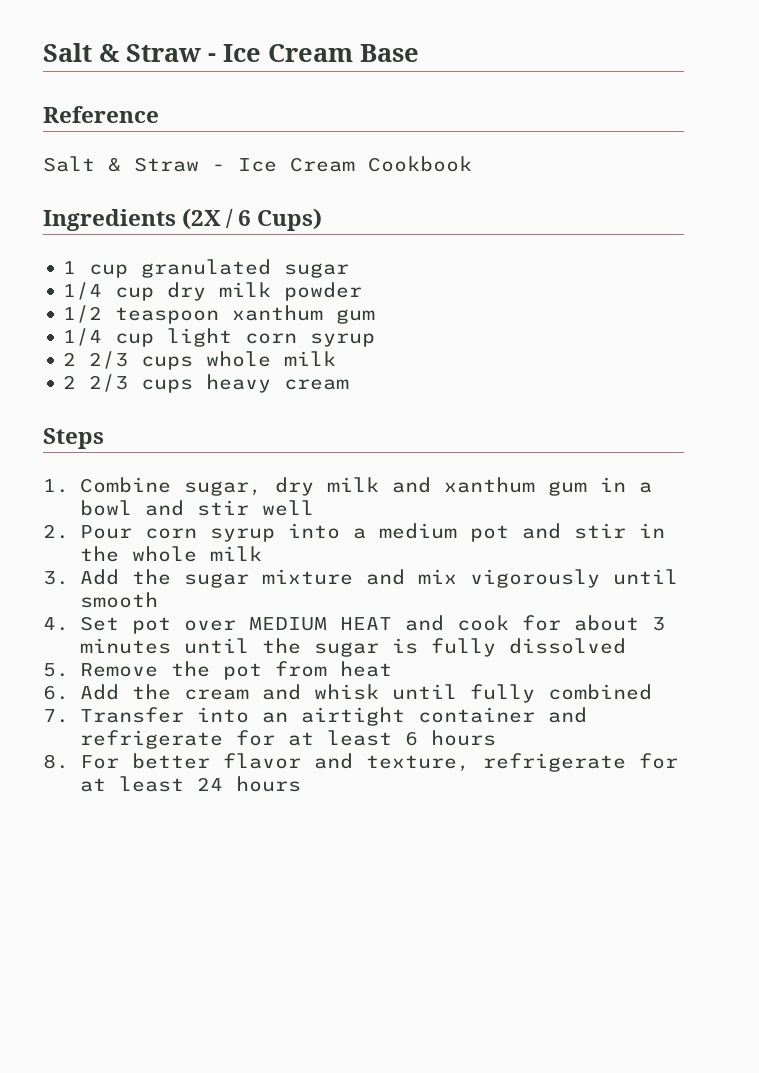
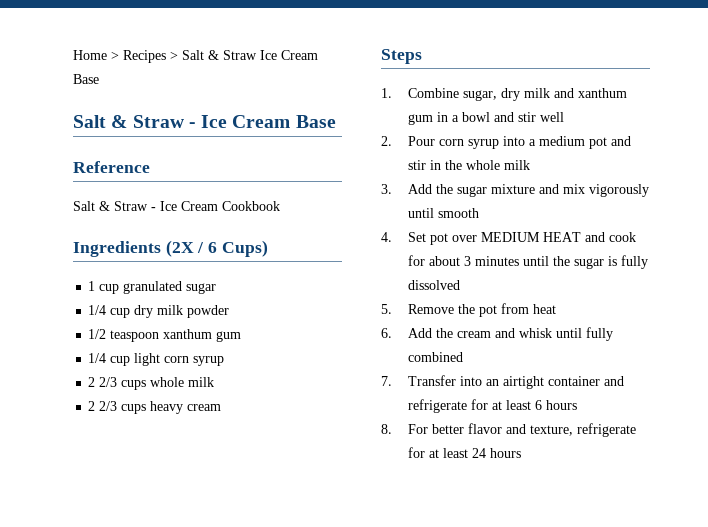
(43, 52) none -> [73,50,318,63] [73,74,99,84] Home > Recipes > Salt & Straw Ice Cream Base //

